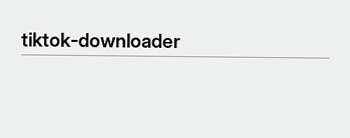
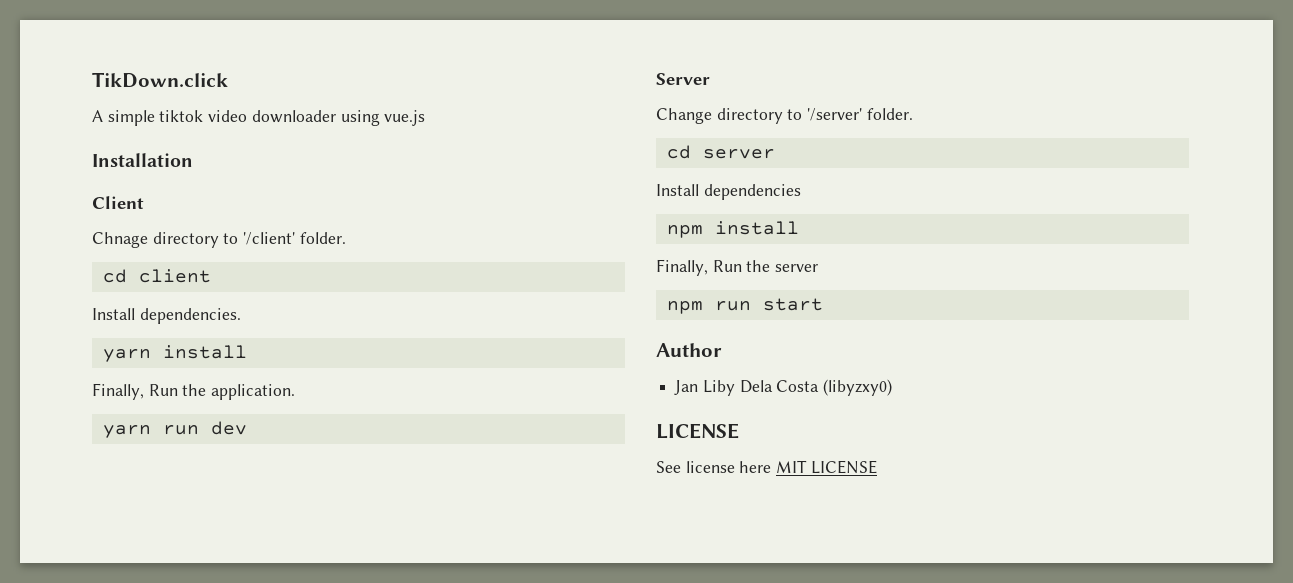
[21,32,181,49] tiktok-downloader -> [92,72,228,88] [92,110,426,126] [92,153,193,167] [92,196,144,209] [92,232,346,248] [102,269,211,283] [92,308,241,324] [102,345,247,362] [92,383,296,400] [102,421,247,438] [656,73,710,85] [656,108,913,124] [666,145,775,159] [656,184,801,200] [666,221,799,238] [656,259,819,276] [666,298,823,314] [656,343,722,357] [674,379,893,396] [656,423,739,439] [656,460,877,474] TikDown.click // A simple tiktok video downloader using vue.js // Installation // Client // Chnage directory to '/client' folder. // cd client // Install dependencies. // yarn install // Finally, Run the application. // yarn run dev // Server // Change directory to '/server' folder. // cd server // Install dependencies // npm install // Finally, Run the server // npm run start // Author // Jan Liby Dela Costa (libyzxy0) // LICENSE // See license here MIT LICENSE

